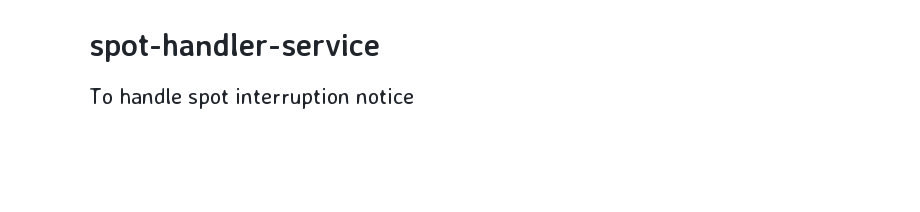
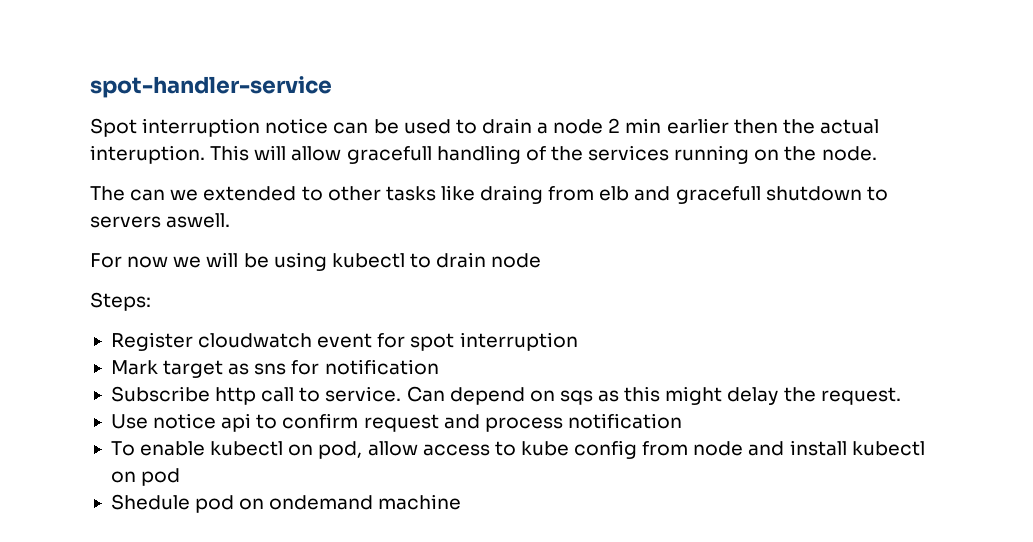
[89,88,414,109] To handle spot interruption notice -> [90,118,879,137] [90,145,877,164] [90,185,888,204] [90,213,231,228] [90,252,542,271] [90,292,151,311] [110,332,578,351] [110,359,439,378] [110,386,901,405] [110,413,682,432] [110,440,925,459] [110,468,181,486] [110,494,462,513] Spot interruption notice can be used to drain a node 2 min earlier then the actual interuption. This will allow gracefull handling of the services running on the node. // The can we extended to other tasks like draing from elb and gracefull shutdown to servers aswell. // For now we will be using kubectl to drain node // Steps: // Register cloudwatch event for spot interruption // Mark target as sns for notification // Subscribe http call to service. Can depend on sqs as this might delay the request. // Use notice api to confirm request and process notification // To enable kubectl on pod, allow access to kube config from node and install kubectl on pod // Shedule pod on ondemand machine

